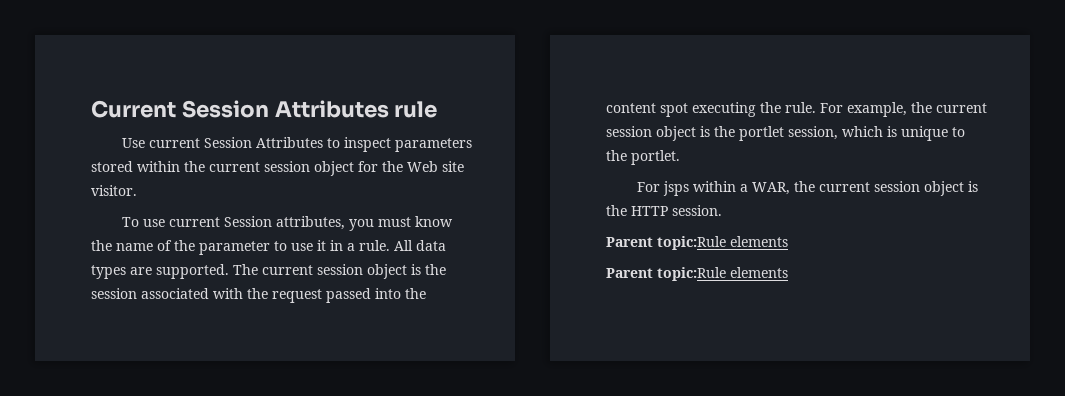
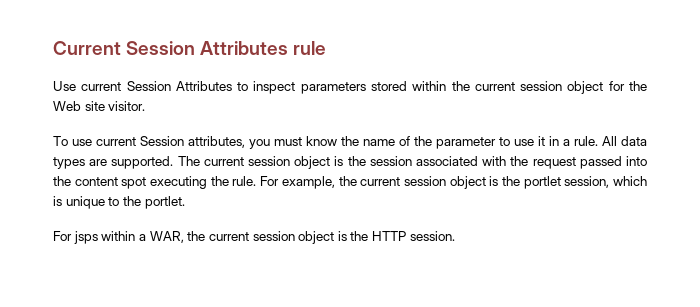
[606,236,788,250] [606,267,788,281] // Parent topic:Rule elements // Parent topic:Rule elements -> (455, 236) none

